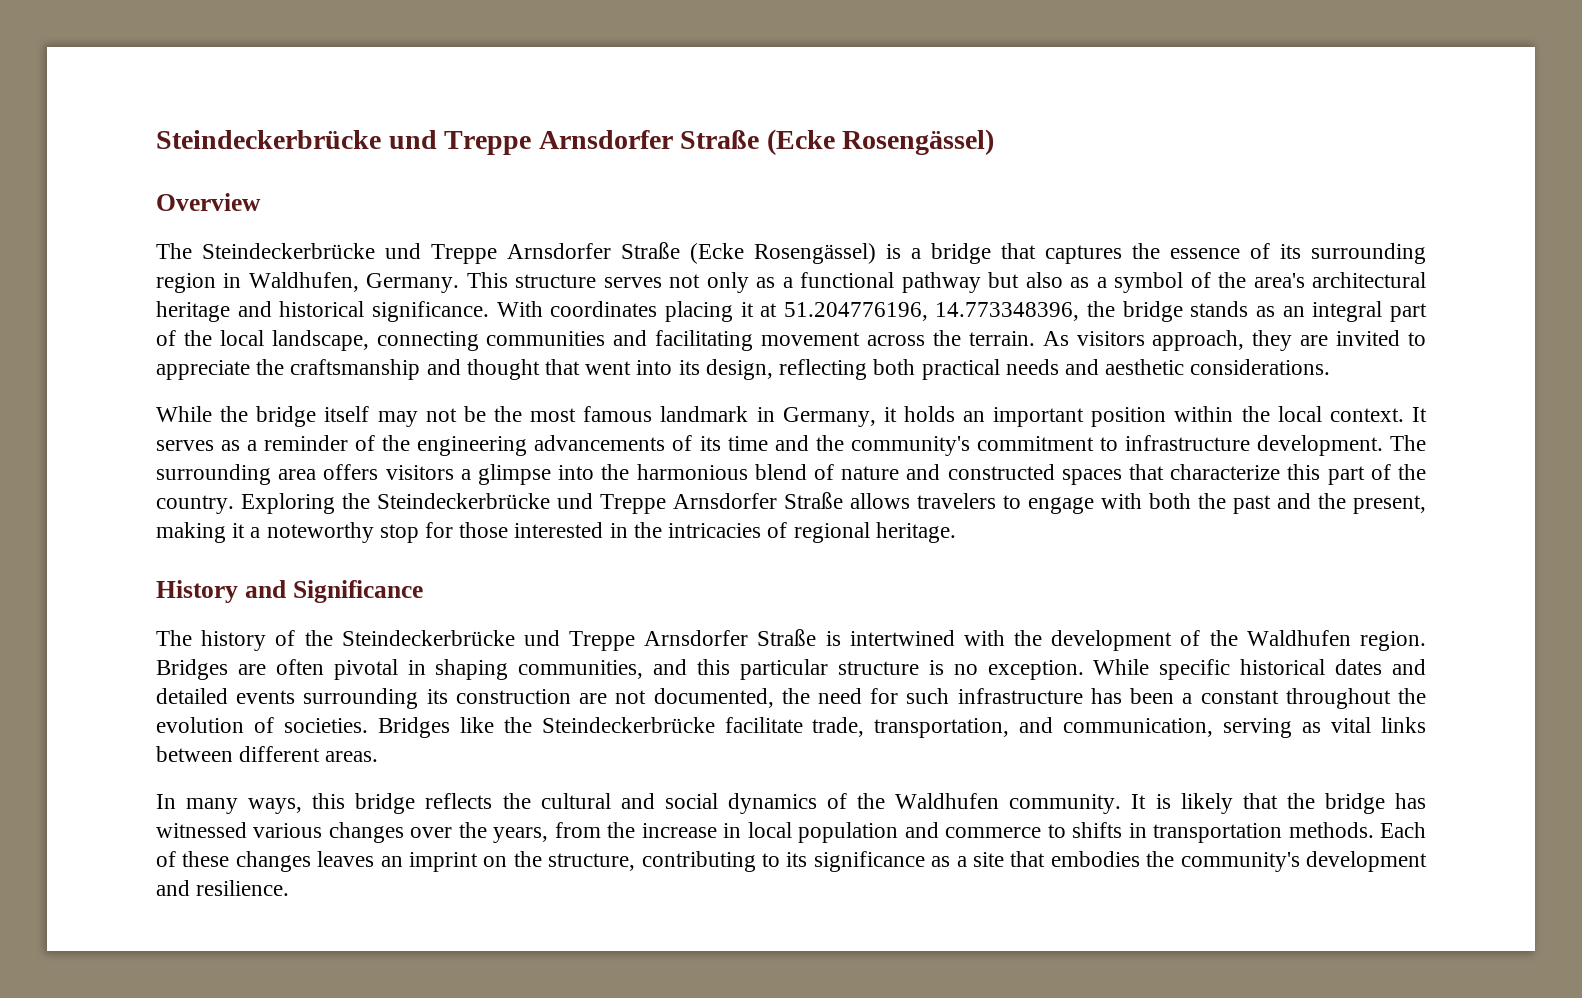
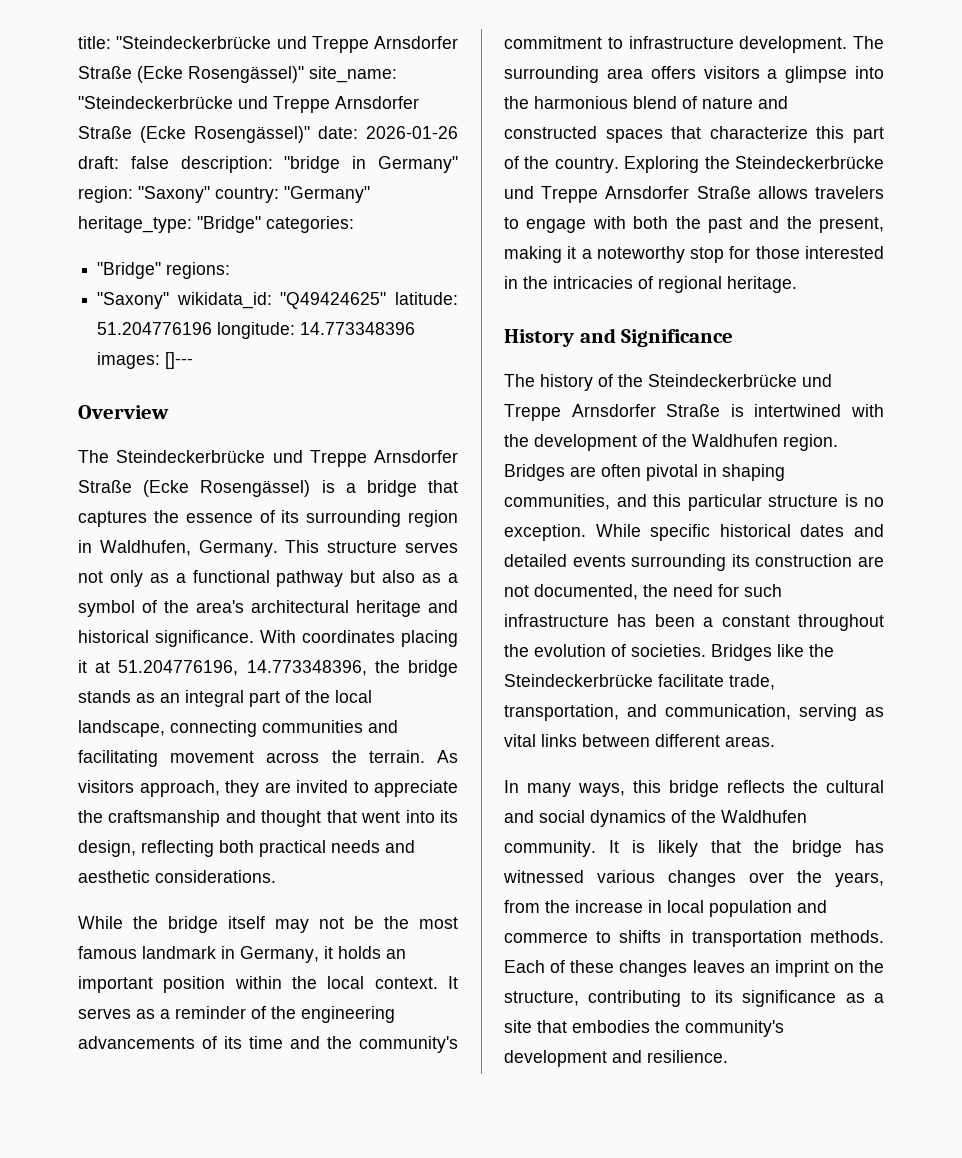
[156,129,995,155] Steindeckerbrücke und Treppe Arnsdorfer Straße (Ecke Rosengässel) -> [78,36,458,53] [78,66,397,83] [78,96,419,113] [78,126,458,143] [78,156,458,173] [78,186,370,203] [78,216,354,233] [97,262,231,279] [97,292,458,309] [97,322,416,339] [97,352,194,369] title: "Steindeckerbrücke und Treppe Arnsdorfer Straße (Ecke Rosengässel)" site_name: "Steindeckerbrücke und Treppe Arnsdorfer Straße (Ecke Rosengässel)" date: 2026-01-26 draft: false description: "bridge in Germany" region: "Saxony" country: "Germany" heritage_type: "Bridge" categories: // "Bridge" regions: // "Saxony" wikidata_id: "Q49424625" latitude: 51.204776196 longitude: 14.773348396 images: []---

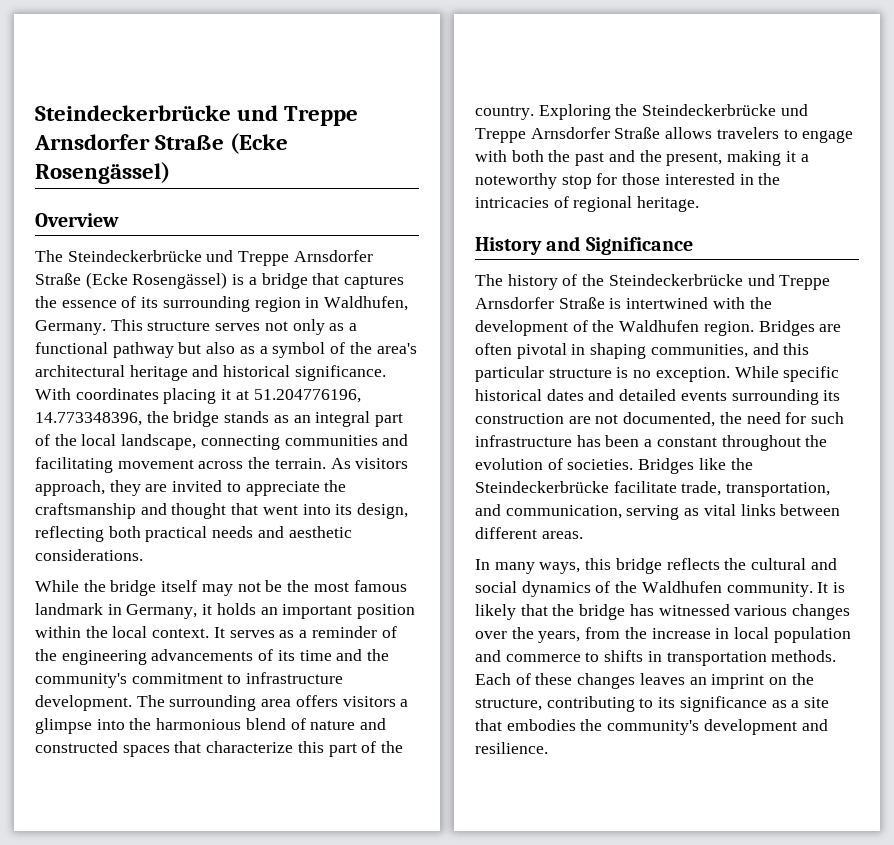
[78,36,458,53] [78,66,397,83] [78,96,419,113] [78,126,458,143] [78,156,458,173] [78,186,370,203] [78,216,354,233] [97,262,231,279] [97,292,458,309] [97,322,416,339] [97,352,194,369] title: "Steindeckerbrücke und Treppe Arnsdorfer Straße (Ecke Rosengässel)" site_name: "Steindeckerbrücke und Treppe Arnsdorfer Straße (Ecke Rosengässel)" date: 2026-01-26 draft: false description: "bridge in Germany" region: "Saxony" country: "Germany" heritage_type: "Bridge" categories: // "Bridge" regions: // "Saxony" wikidata_id: "Q49424625" latitude: 51.204776196 longitude: 14.773348396 images: []--- -> [35,105,359,126] [34,133,289,154] [35,162,170,184] Steindeckerbrücke und Treppe Arnsdorfer Straße (Ecke Rosengässel)

